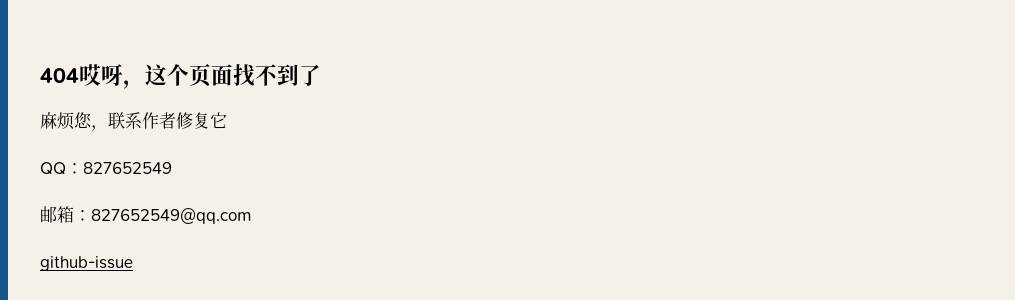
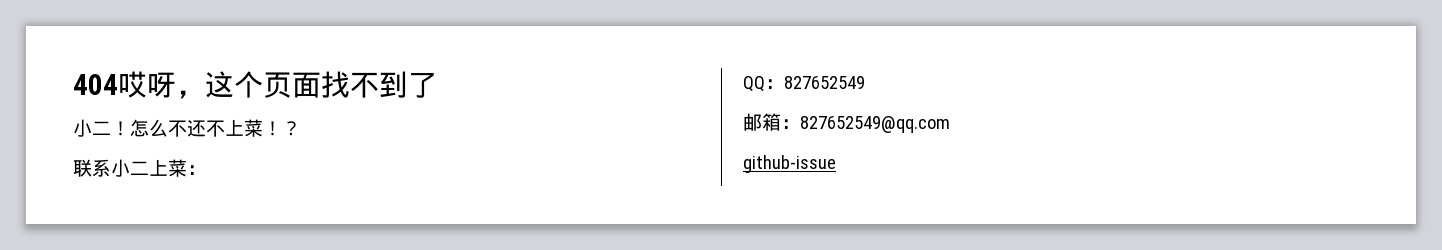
[40,112,227,131] 麻烦您，联系作者修复它 -> [73,119,301,137] [73,159,206,177] 小二！怎么不还不上菜！？ // 联系小二上菜：

